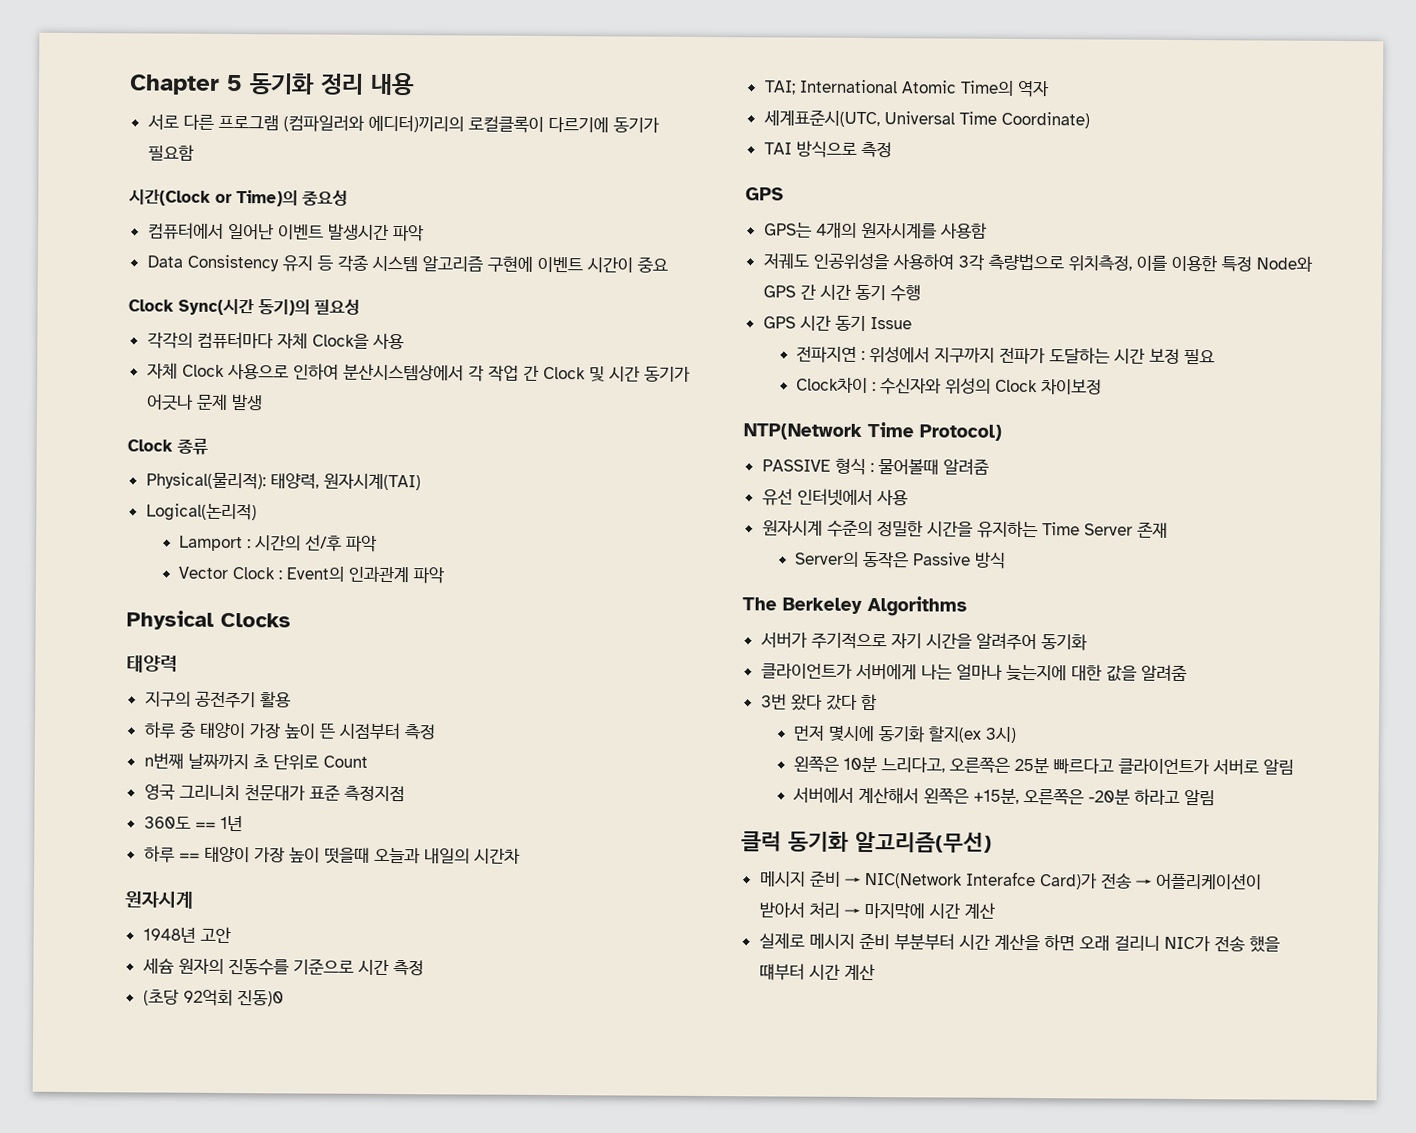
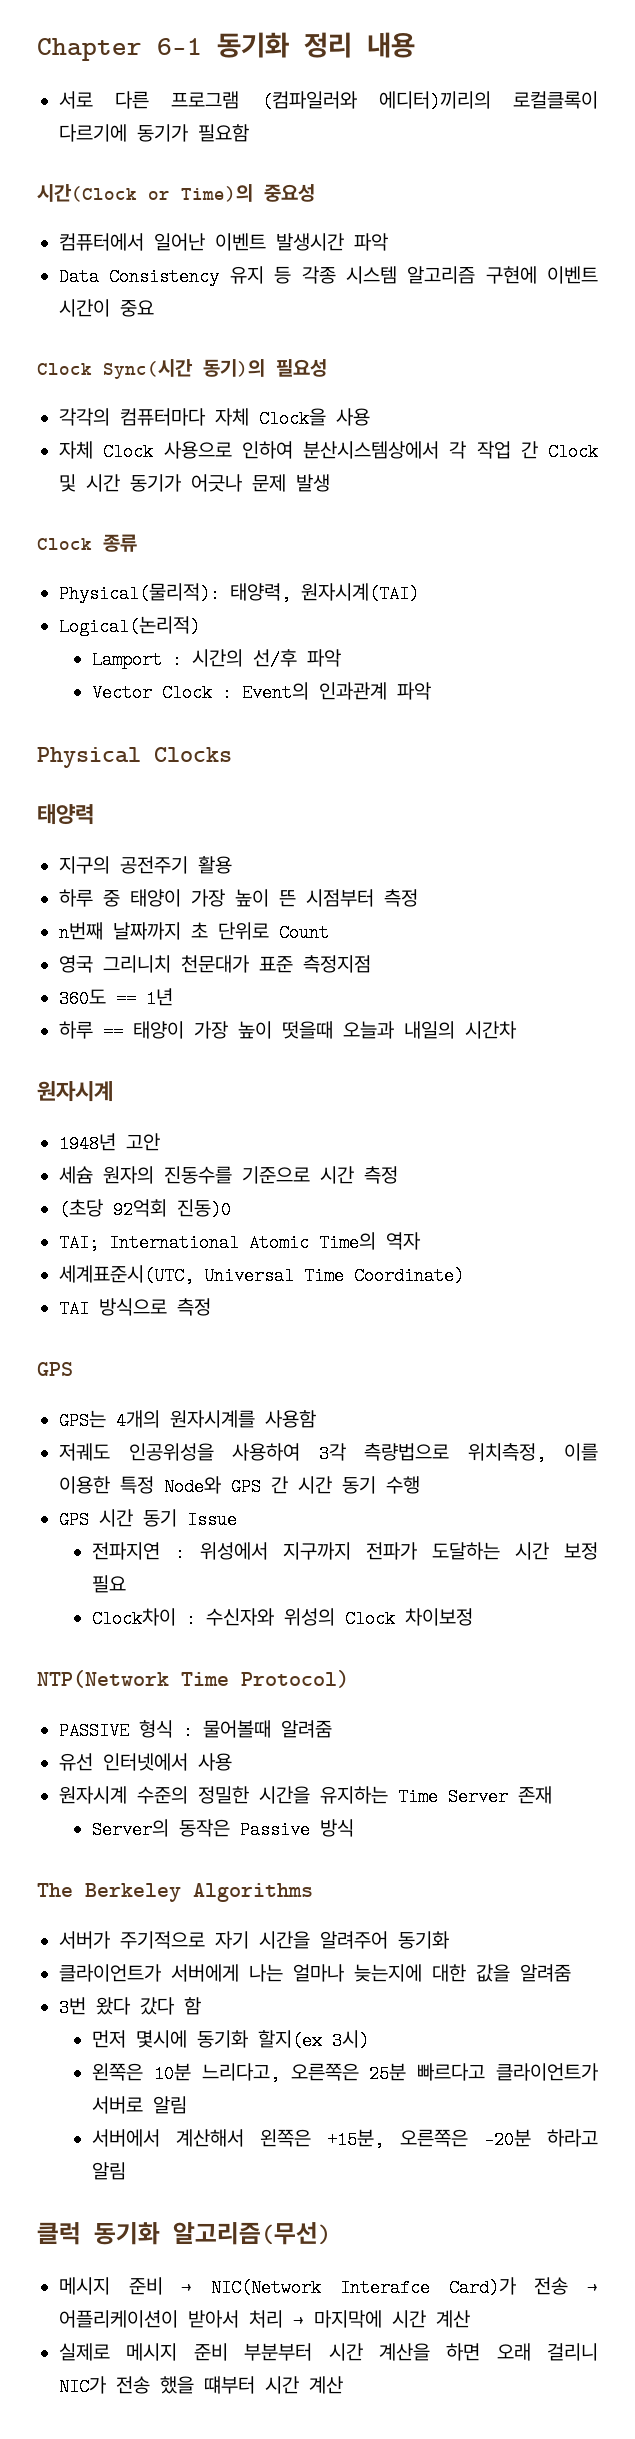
[226,74,243,92] 5 -> [157,38,202,55] 6-1

